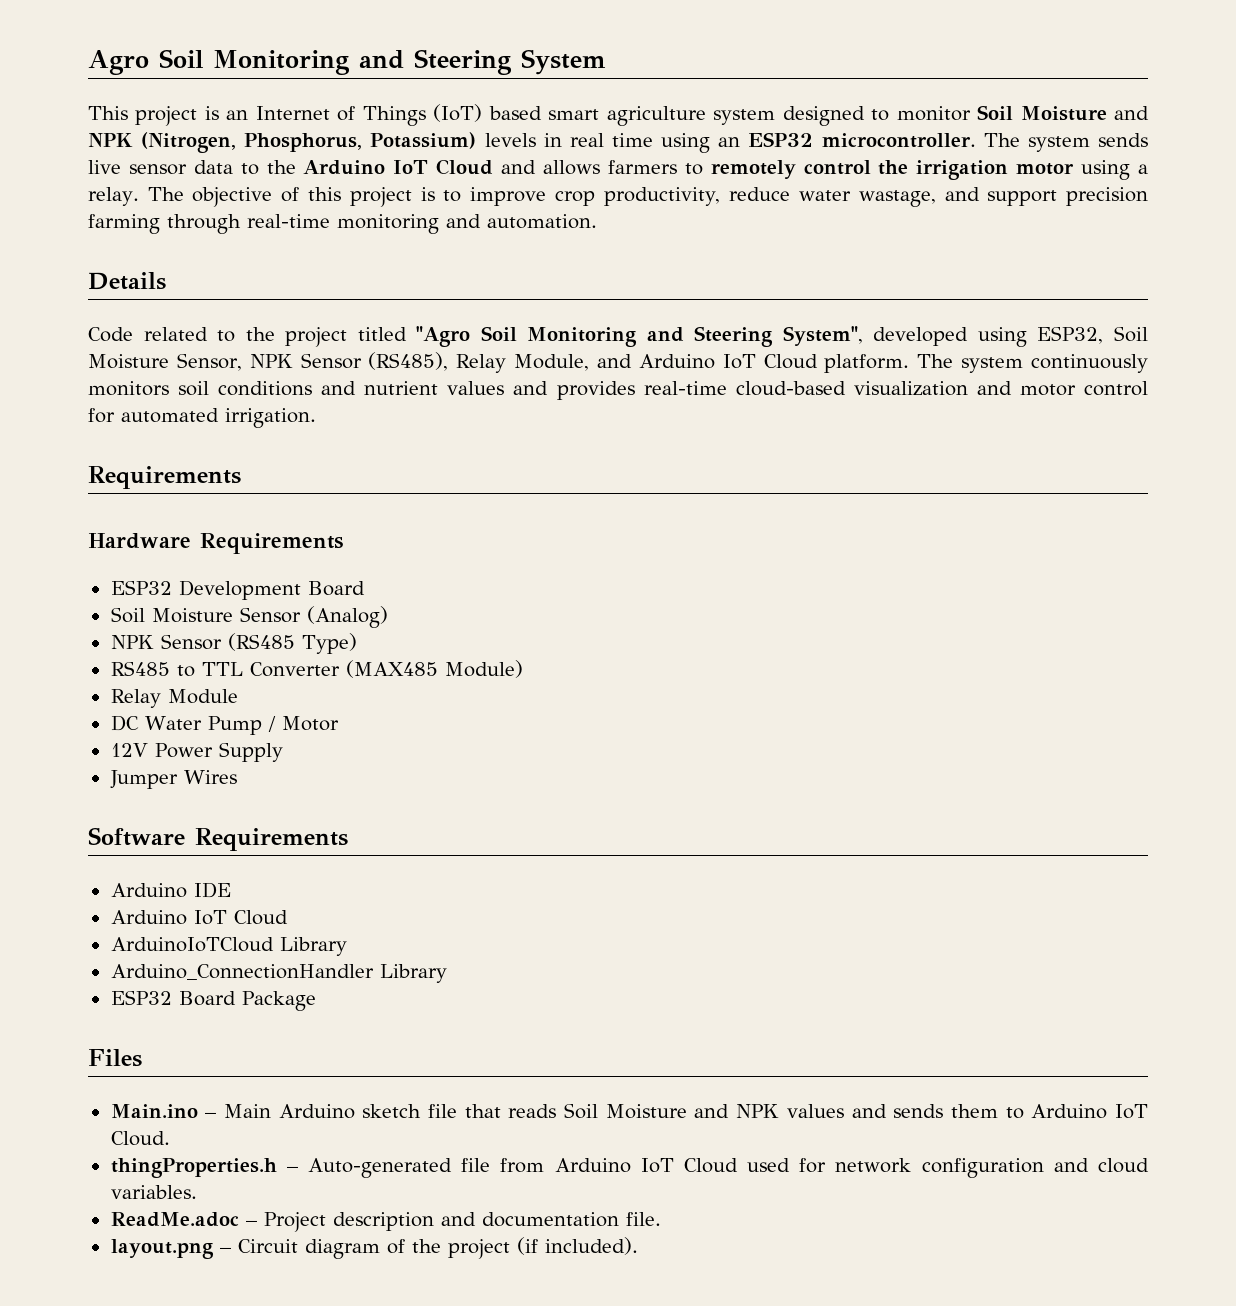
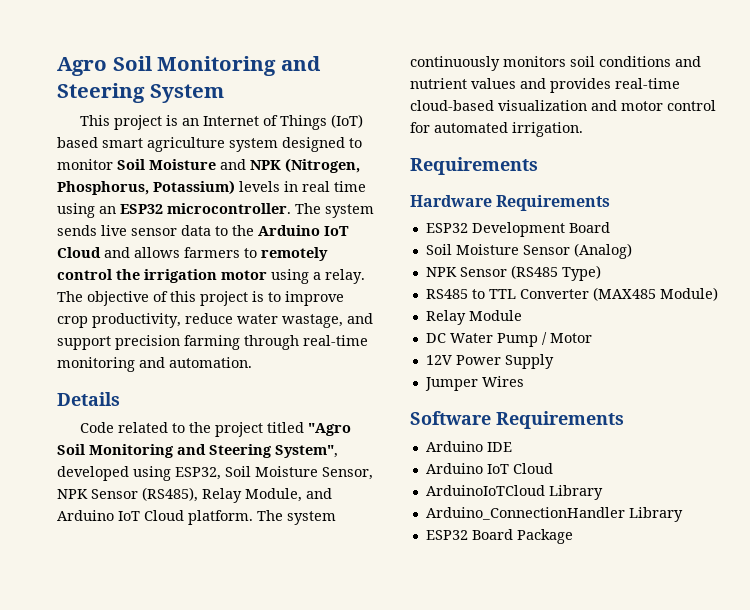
[88,1049,142,1067] [110,1103,1149,1119] [110,1131,170,1146] [110,1158,1149,1178] [110,1185,197,1199] [110,1212,661,1232] [110,1237,638,1259] // Files // Main.ino – Main Arduino sketch file that reads Soil Moisture and NPK values and sends them to Arduino IoT Cloud. // thingProperties.h – Auto-generated file from Arduino IoT Cloud used for network configuration and cloud variables. // ReadMe.adoc – Project description and documentation file. // layout.png – Circuit diagram of the project (if included). -> (573, 536) none

